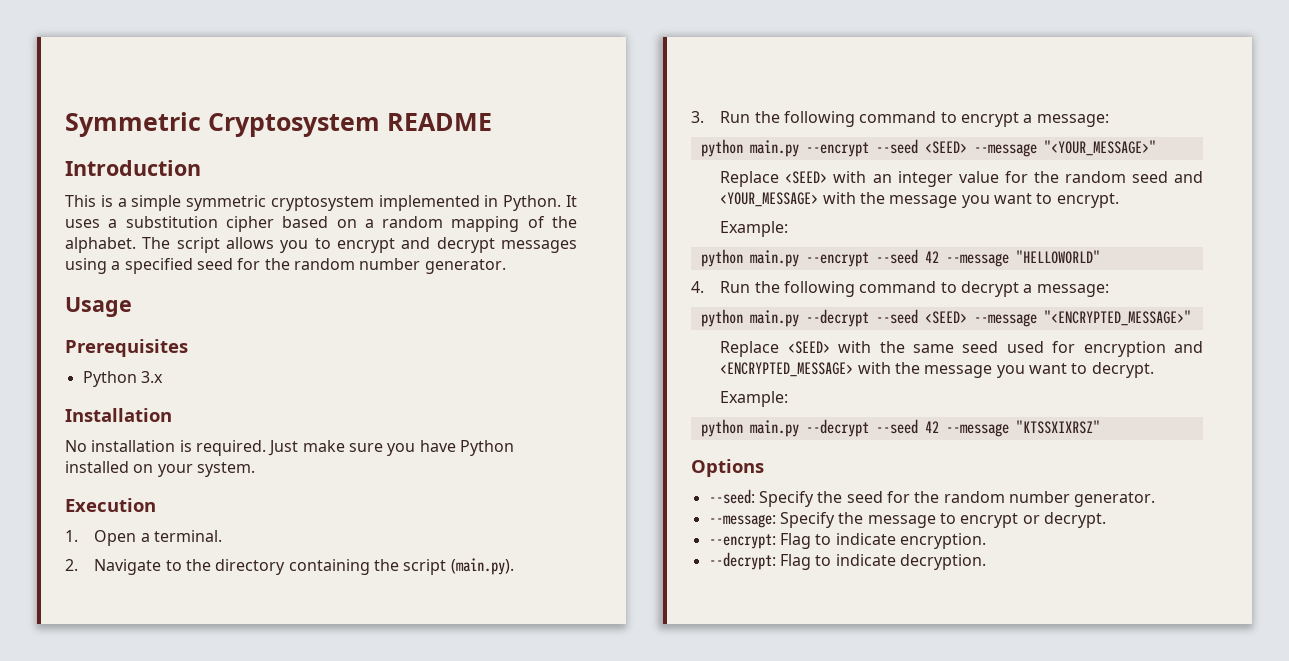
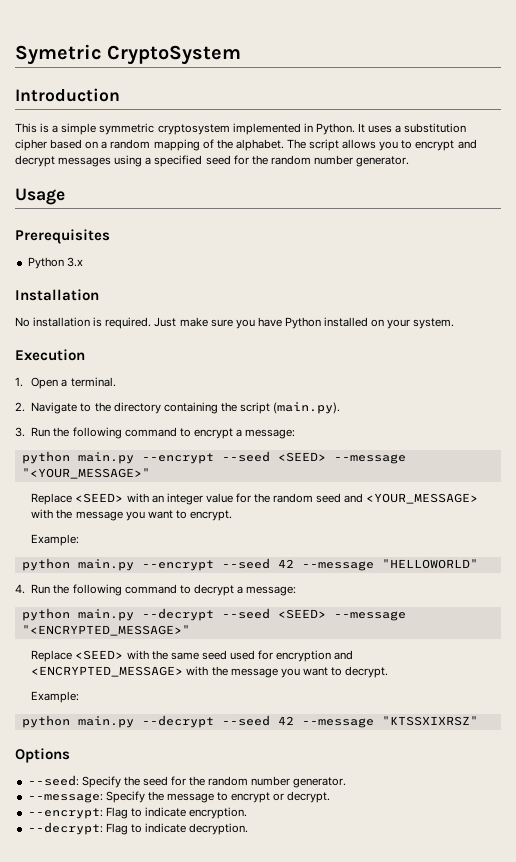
[65,112,492,137] Symmetric Cryptosystem README -> [15,44,242,65] Symetric CryptoSystem

